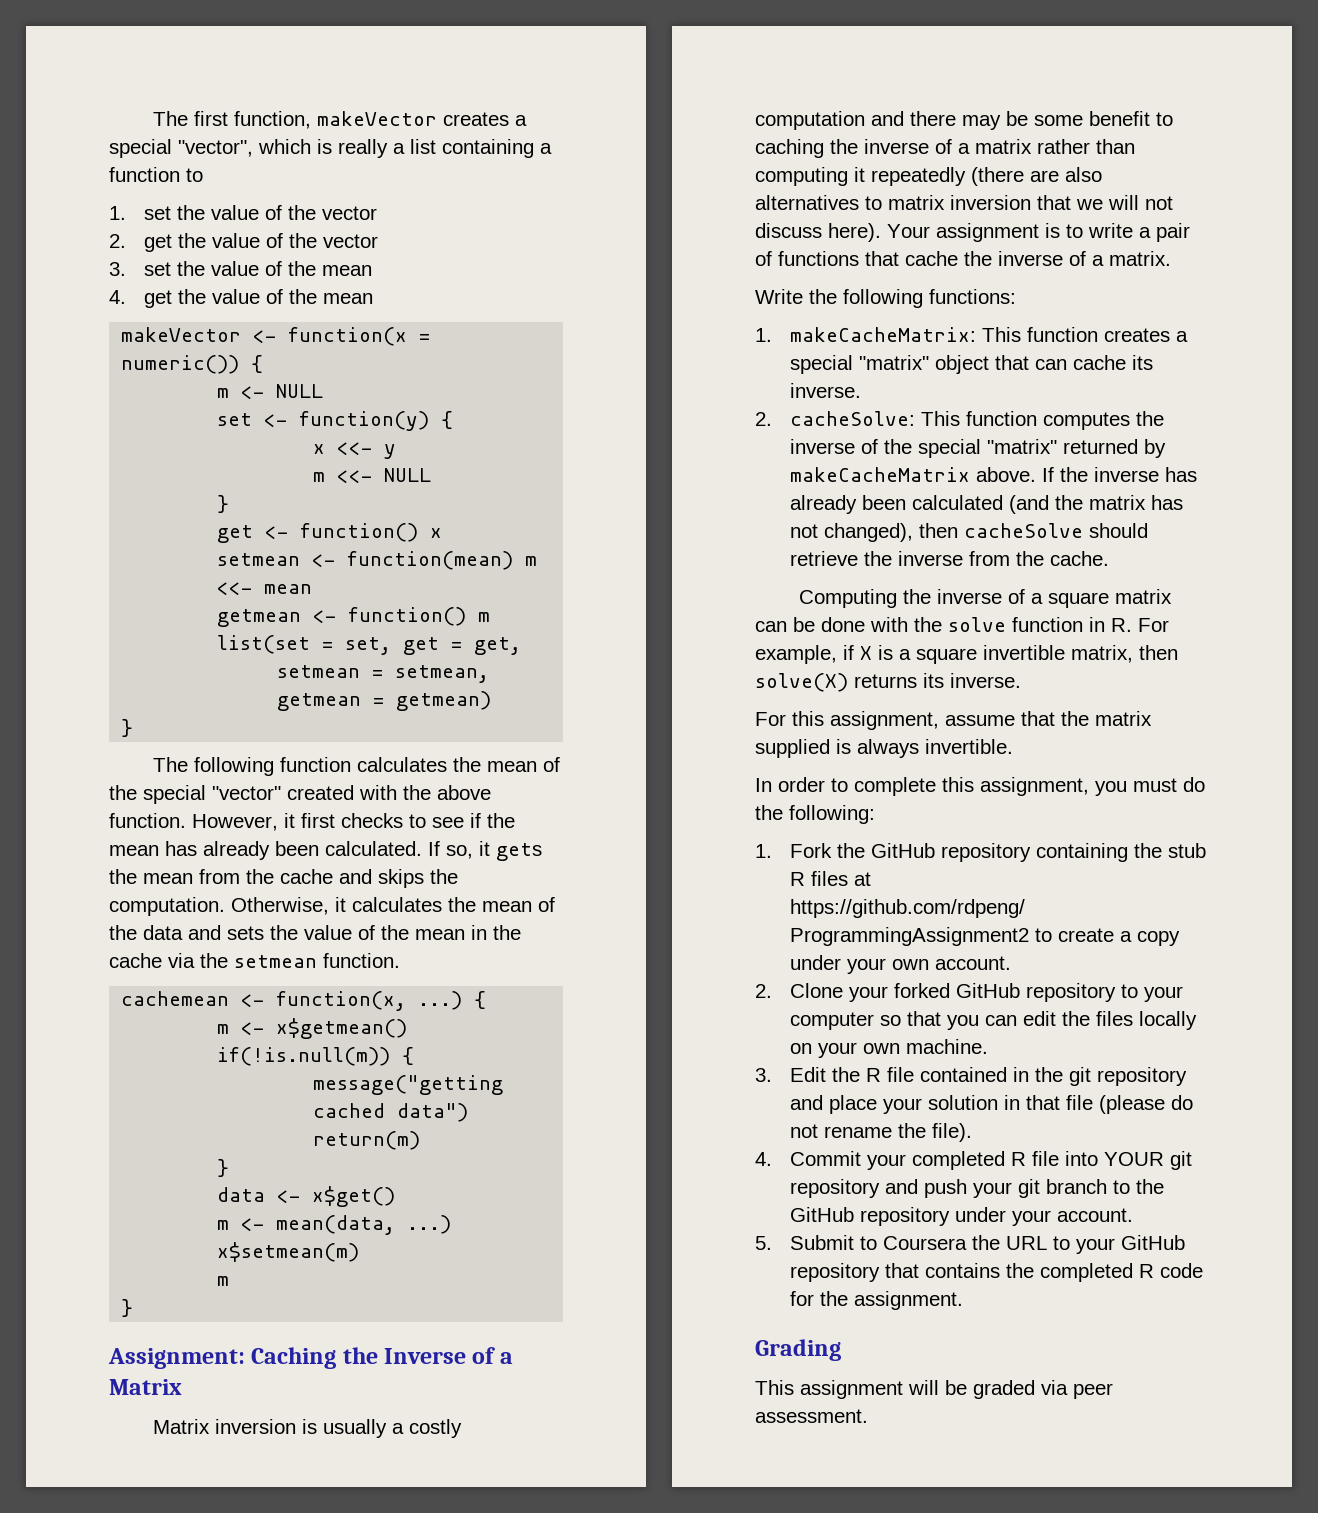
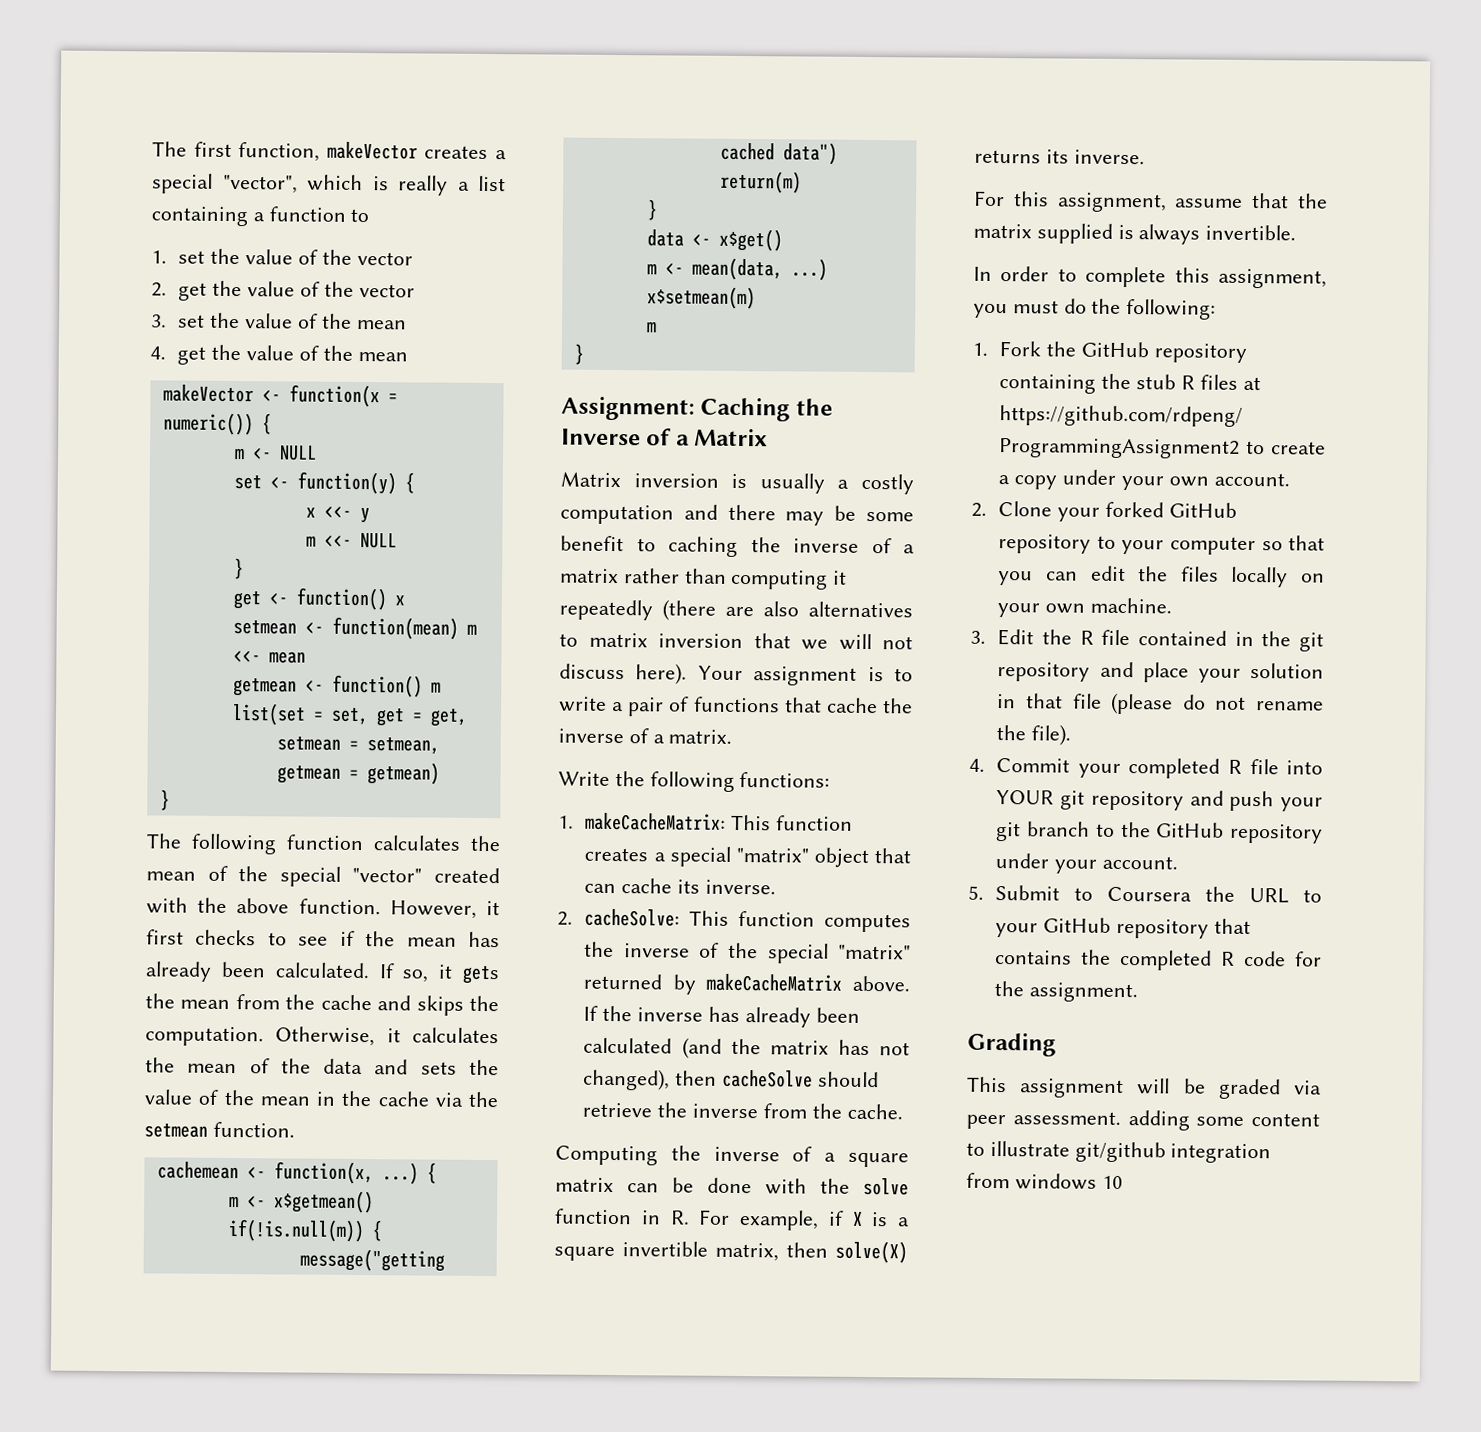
(868, 1416) none -> [1127,1110,1320,1131] [966,1140,1272,1164] [966,1172,1123,1190] adding some content to illustrate git/github integration from windows 10

